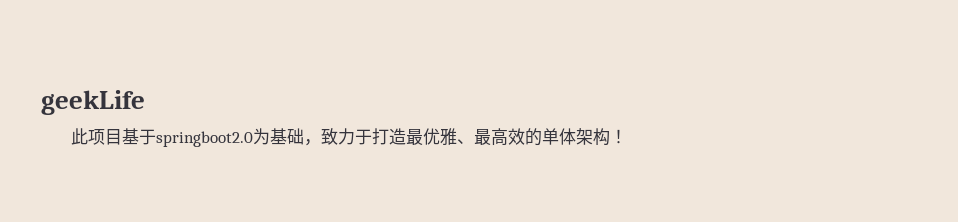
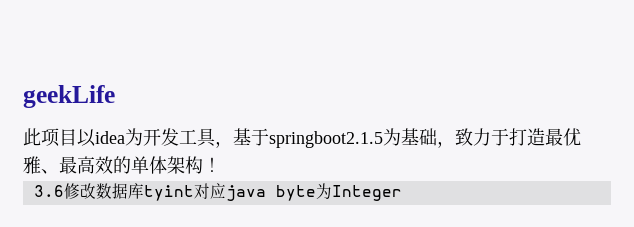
[121,128,253,147] 基于springboot2.0 -> [77,128,383,148] 以idea为开发工具，基于springboot2.1.5
(627, 136) none -> [33,183,402,201] // 3.6修改数据库tyint对应java byte为Integer

